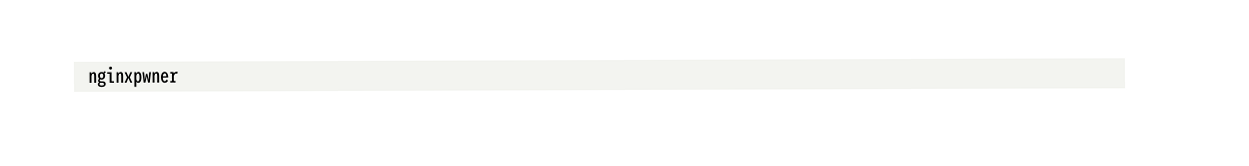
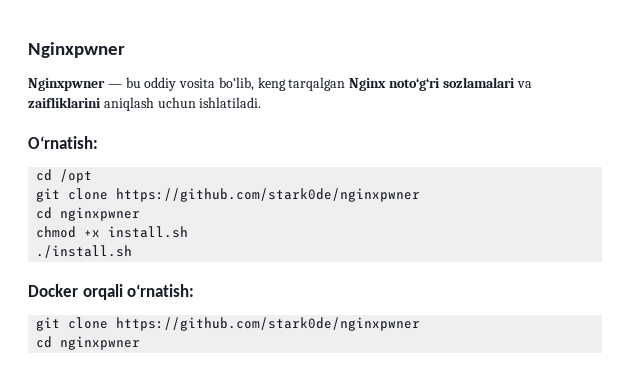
(86, 76) none -> [28,42,125,58] [28,77,532,91] [28,97,262,111] [28,136,98,149] [36,169,93,183] [36,188,421,202] [36,207,141,221] [36,226,189,238] [36,245,133,258] [28,284,195,300] [36,317,421,331] [36,336,53,348] Nginxpwner // Nginxpwner — bu oddiy vosita bo‘lib, keng tarqalgan Nginx noto‘g‘ri sozlamalari va zaifliklarini aniqlash uchun ishlatiladi. // O‘rnatish: // cd /opt // git clone https://github.com/stark0de/nginxpwner // cd nginxpwner // chmod +x install.sh // ./install.sh // Docker orqali o‘rnatish: // git clone https://github.com/stark0de/nginxpwner // cd

